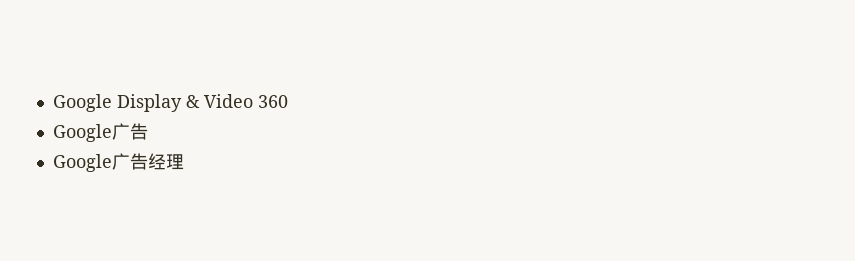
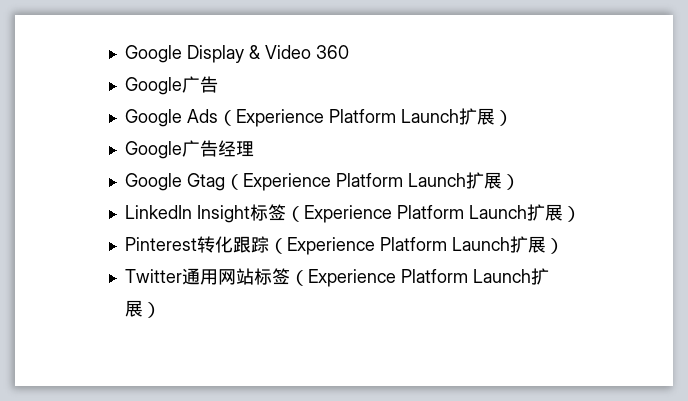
[111,153,184,170] 广告经理 -> [186,108,513,127] [124,140,254,159] [124,172,520,191] [124,204,581,223] [124,236,564,255] [124,268,549,287] [124,300,161,318] Ads（Experience Platform Launch扩展） // Google广告经理 // Google Gtag（Experience Platform Launch扩展） // LinkedIn Insight标签（Experience Platform Launch扩展） // Pinterest转化跟踪（Experience Platform Launch扩展） // Twitter通用网站标签（Experience Platform Launch扩展）

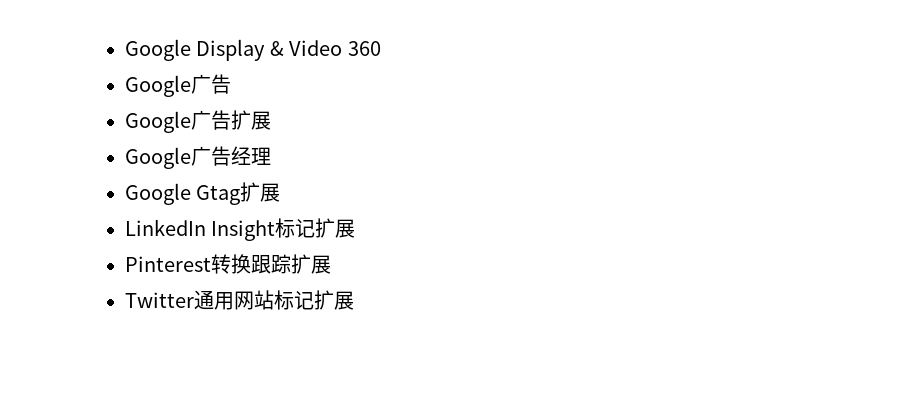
[186,108,513,127] Ads（Experience Platform Launch扩展） -> [191,110,271,130] 广告扩展
[224,172,520,191] （Experience Platform Launch扩展） -> [240,182,281,202] 扩展
[267,204,581,223] 签（Experience Platform Launch扩展） -> [295,218,356,238] 记扩展
[214,236,564,255] 化跟踪（Experience Platform Launch扩展） -> [231,254,331,274] 换跟踪扩展
[271,268,549,287] [124,300,161,318] 签（Experience Platform Launch扩展） -> [294,290,354,310] 记扩展

